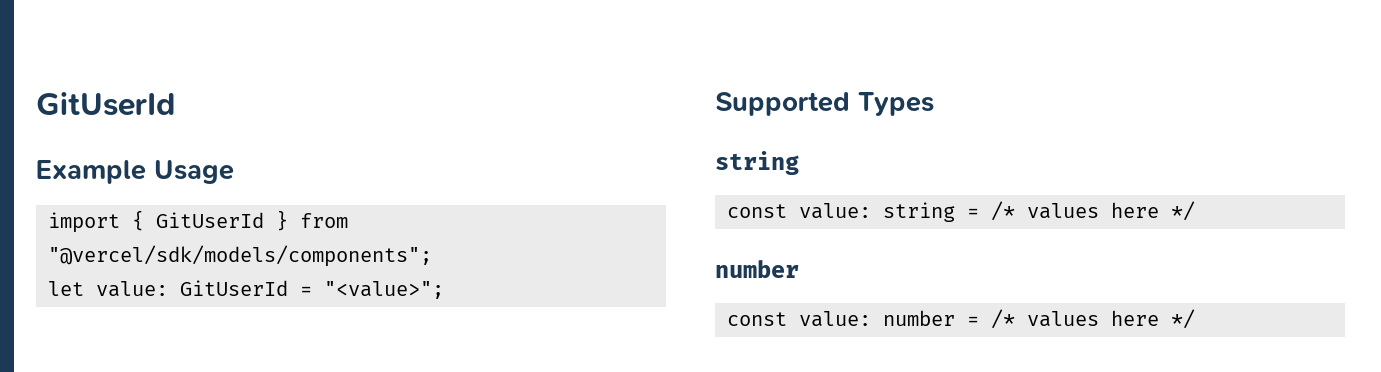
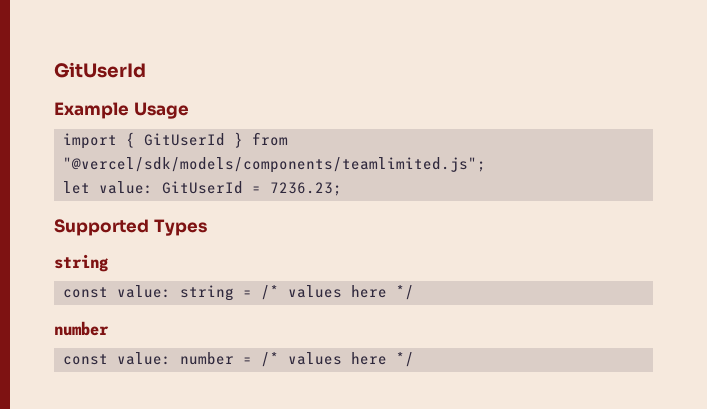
[48,245,433,267] "@vercel/sdk/models/components"; -> [62,157,486,173] "@vercel/sdk/models/components/teamlimited.js";
[324,281,445,299] "<value>"; -> [269,182,342,196] 7236.23;

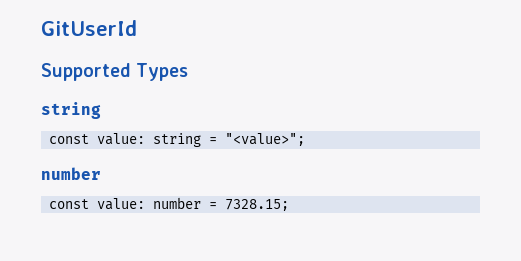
[54,62,146,78] [54,102,189,119] [62,132,288,149] [62,157,486,173] [62,181,342,196] GitUserId // Example Usage // import { GitUserId } from "@vercel/sdk/models/components/teamlimited.js"; // let value: GitUserId = 7236.23; -> [41,20,137,36] GitUserId
[260,285,414,300] /* values here */ -> [224,133,305,146] "<value>";
[260,352,414,367] /* values here */ -> [224,199,289,211] 7328.15;

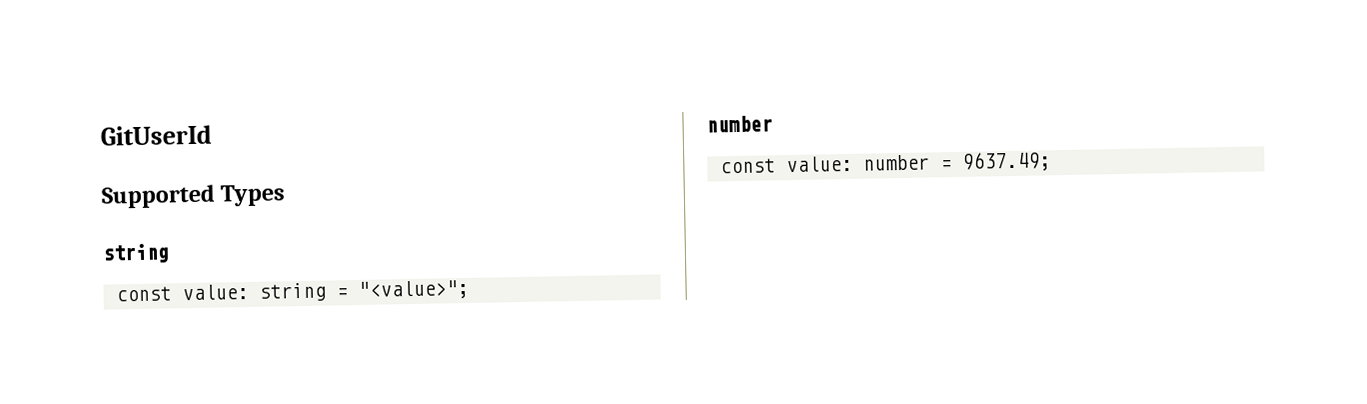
[224,199,289,211] 7328.15; -> [961,151,1051,172] 9637.49;

